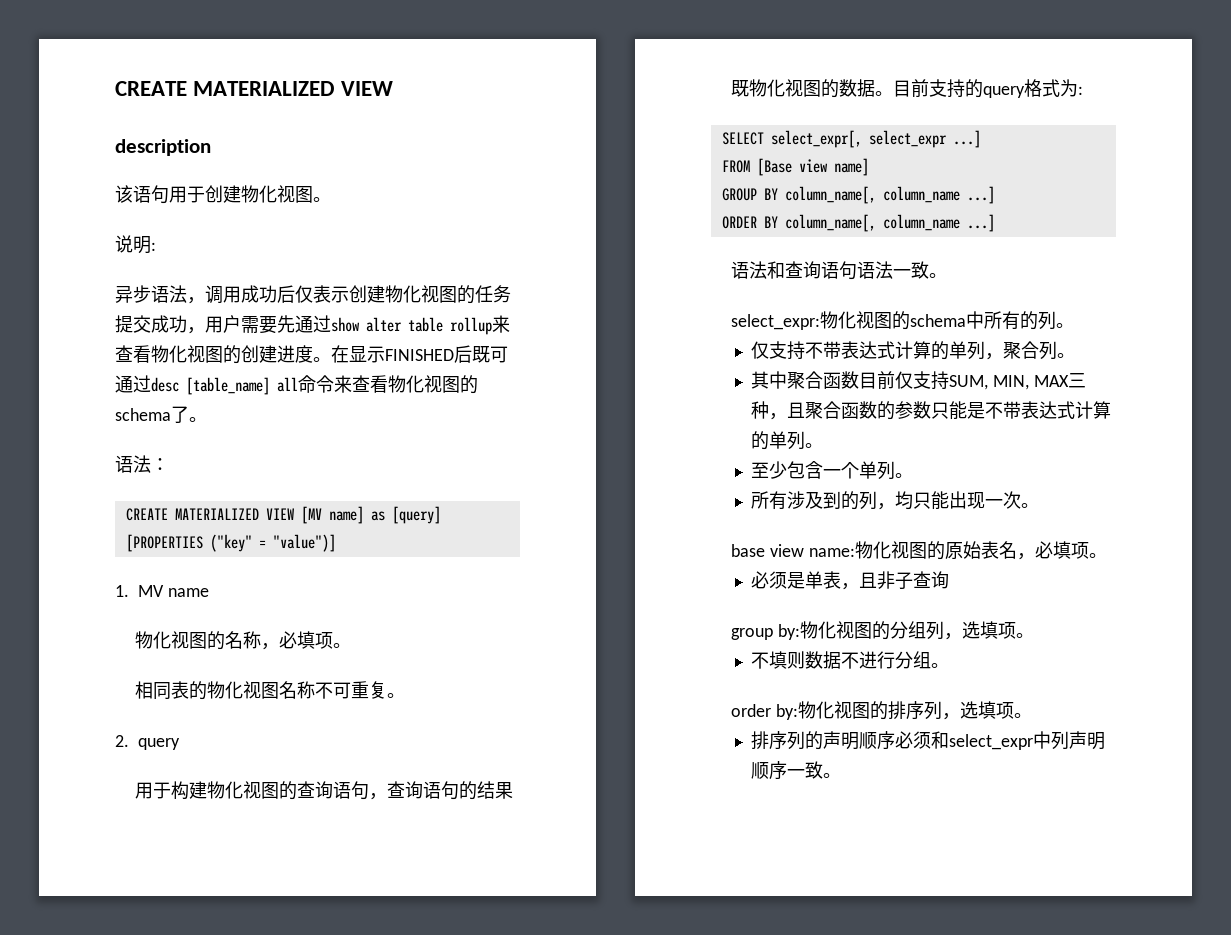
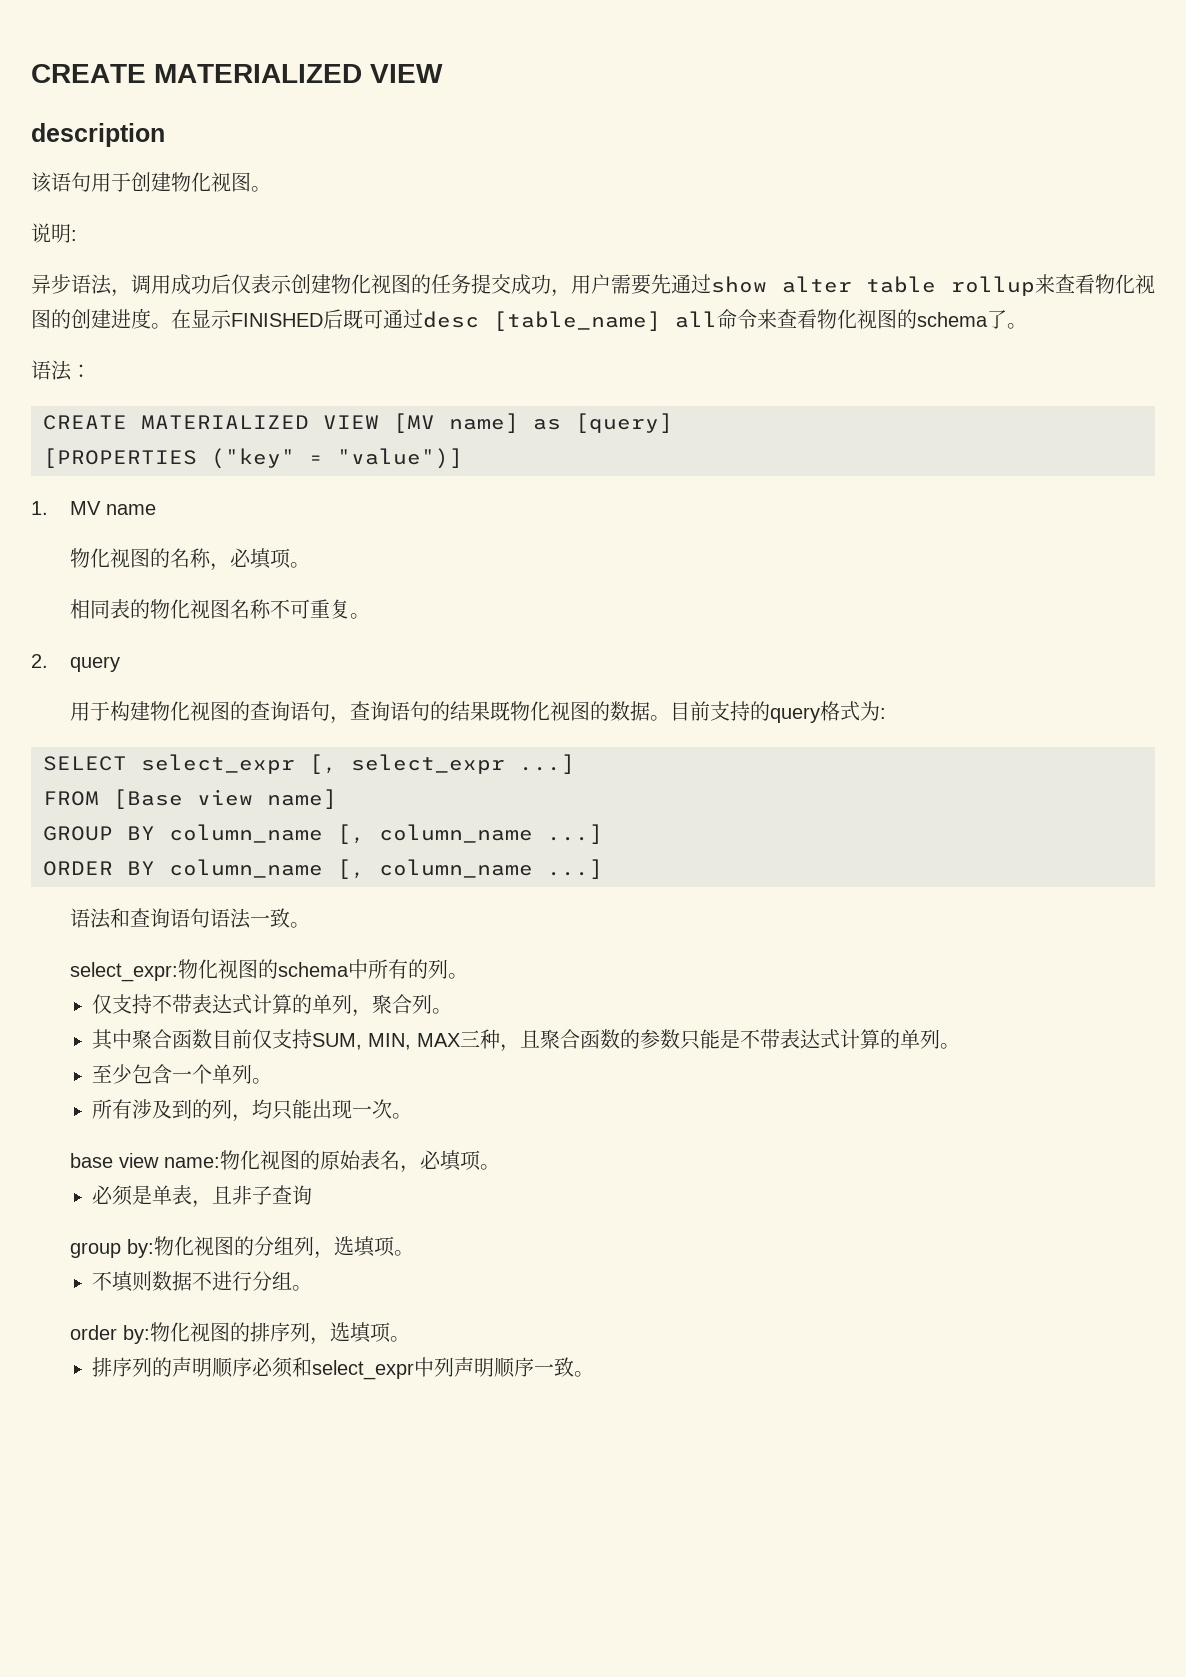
[770,130,862,148] select_expr[, -> [141,754,337,774] select_expr [,
[784,186,876,204] column_name[, -> [169,824,365,844] column_name [,
[784,214,876,232] column_name[, -> [169,859,365,879] column_name [,

